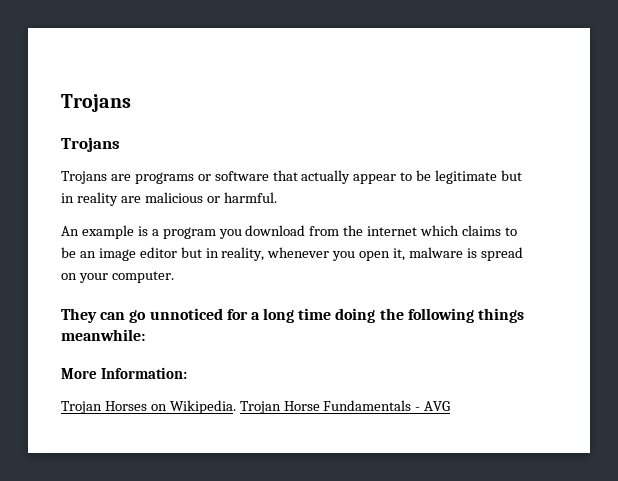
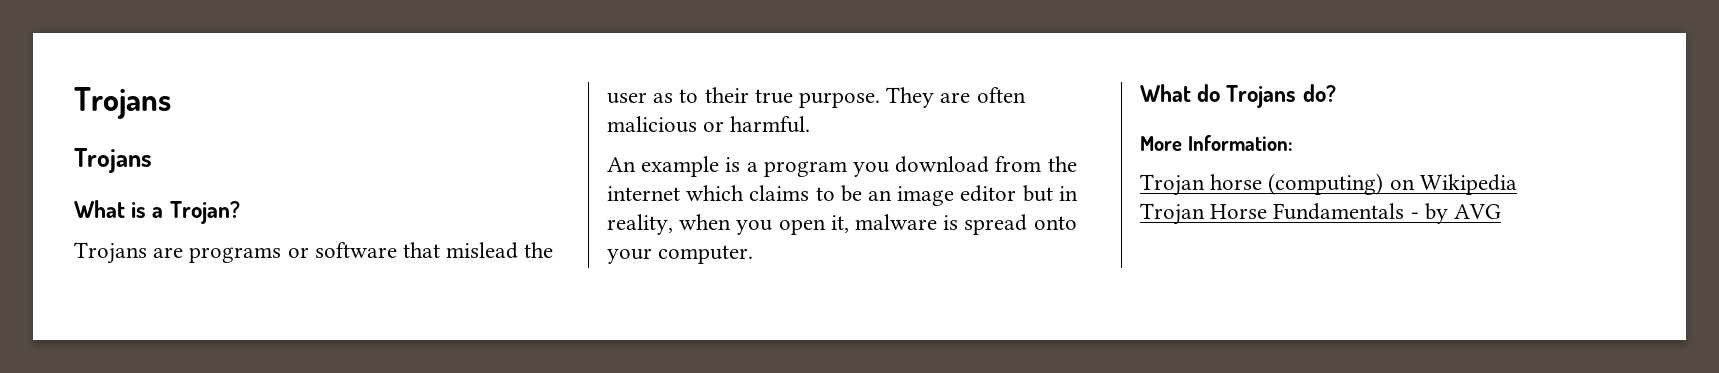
[61,94,131,112] [61,137,120,152] Trojans // Trojans -> [74,87,171,119] [74,148,152,173] [74,200,240,224] Trojans // Trojans // What is a Trojan?
[301,170,523,184] [61,192,141,206] actually appear to be legitimate but in reality are -> [446,242,554,259] [607,87,1026,108] mislead the user as to their true purpose. They are often
[267,247,330,258] whenever -> [679,214,732,230] when
[61,273,77,280] on -> [1033,216,1077,230] onto
[61,308,525,323] [61,329,145,341] They can go unnoticed for a long time doing the following things meanwhile: -> [1140,84,1336,108] What do Trojans do?
[104,400,236,414] Horses on Wikipedia. -> [1210,173,1517,195] horse (computing) on Wikipedia //
(421, 409) none -> [1424,203,1448,224] by

